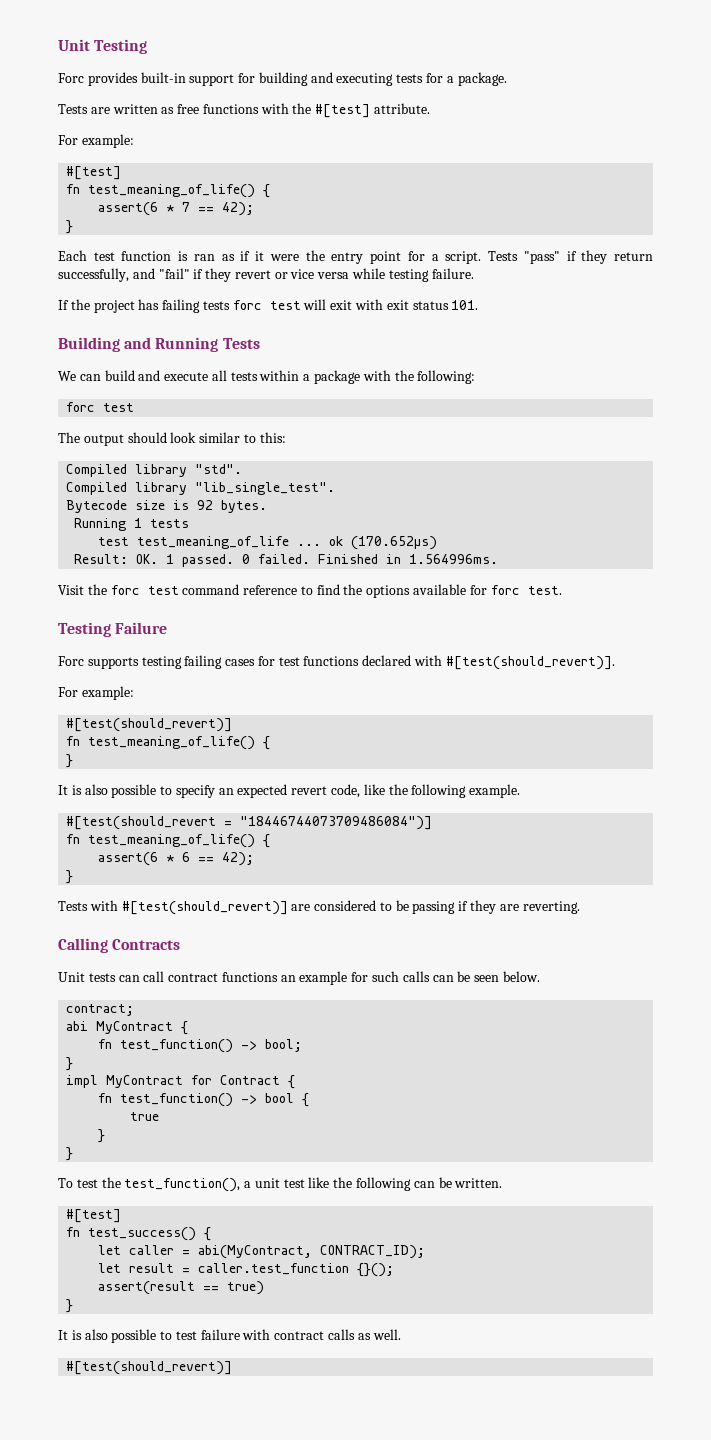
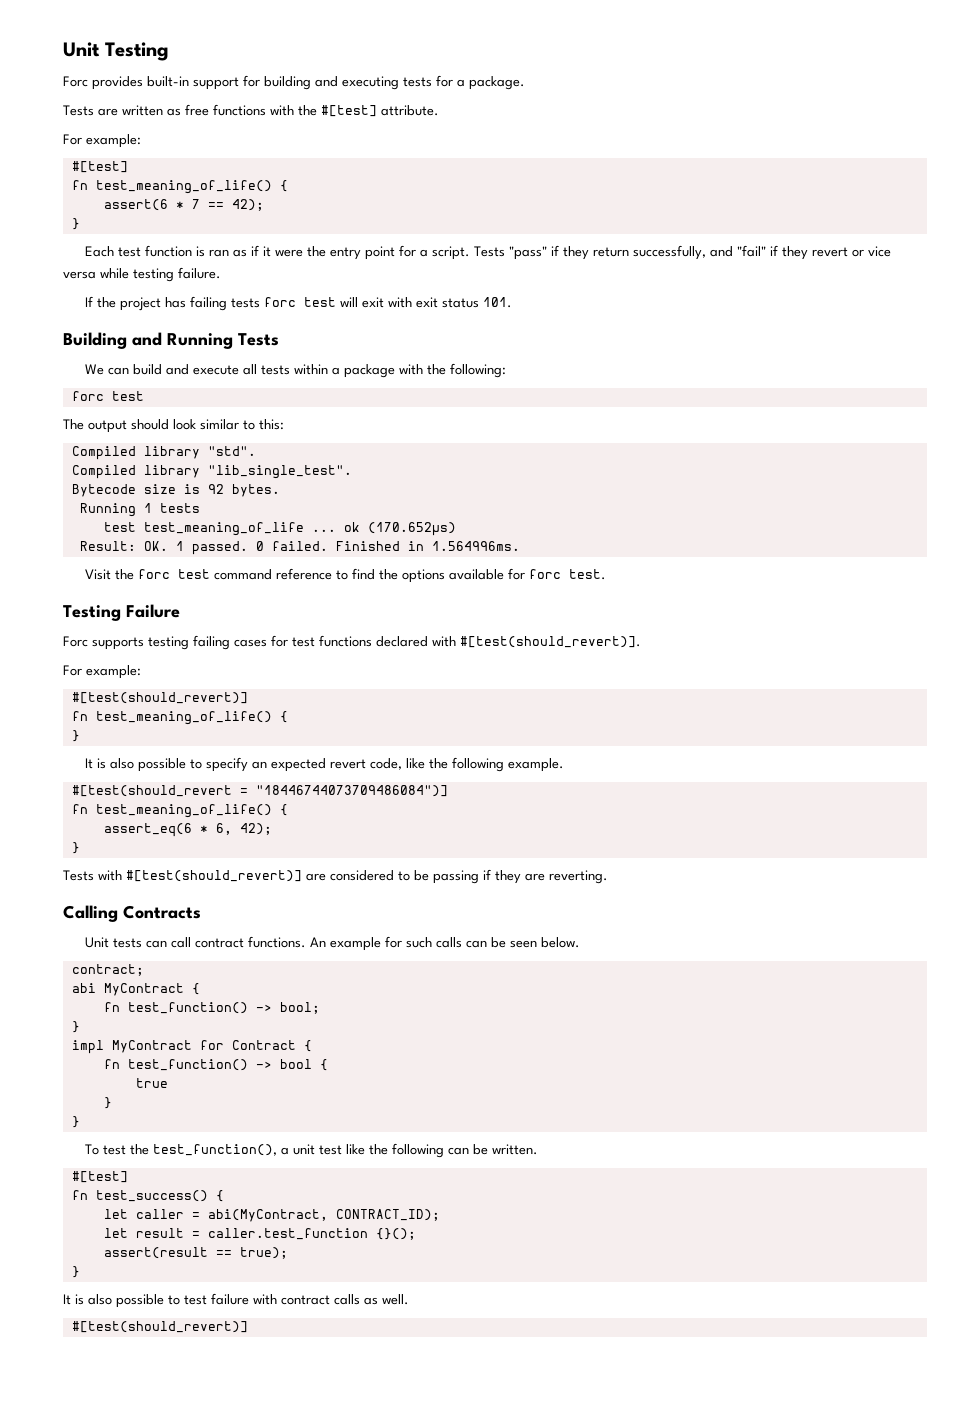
[98,852,215,866] assert(6 * 6 == -> [103,823,232,837] assert_eq(6 * 6,
[221,972,296,982] functions an -> [247,936,326,948] functions. An
[227,1281,265,1295] true) -> [239,1247,288,1259] true);

